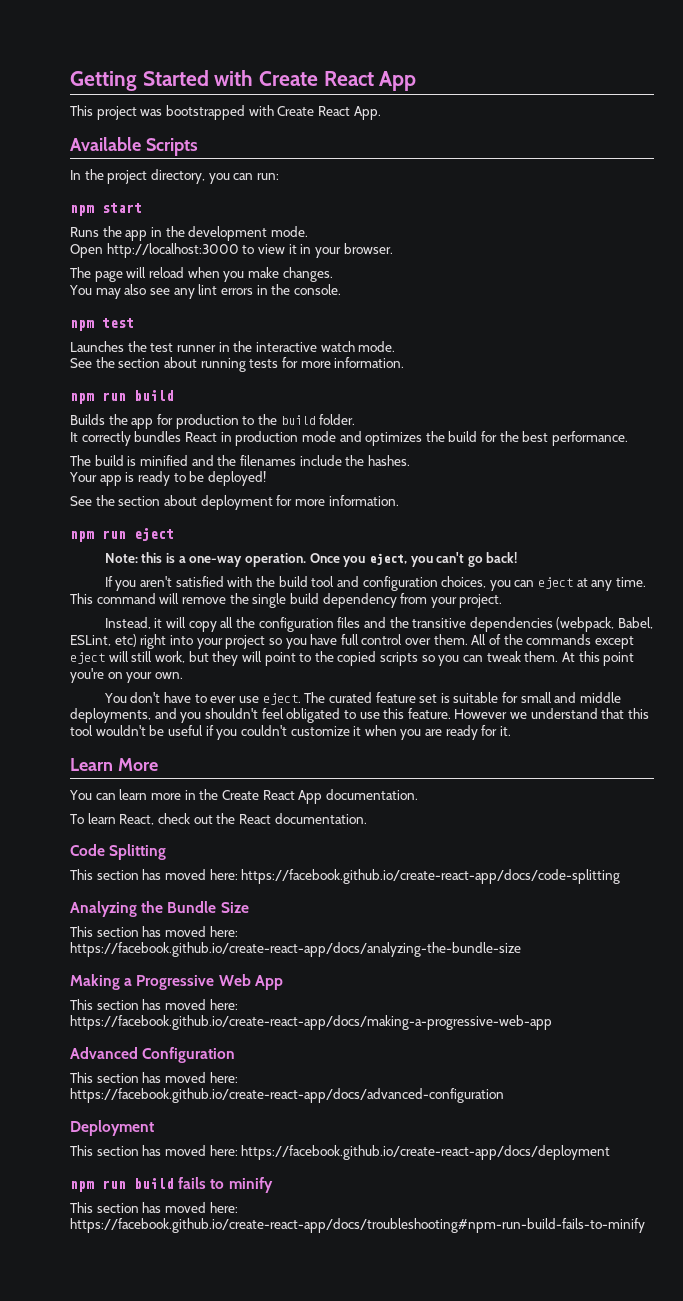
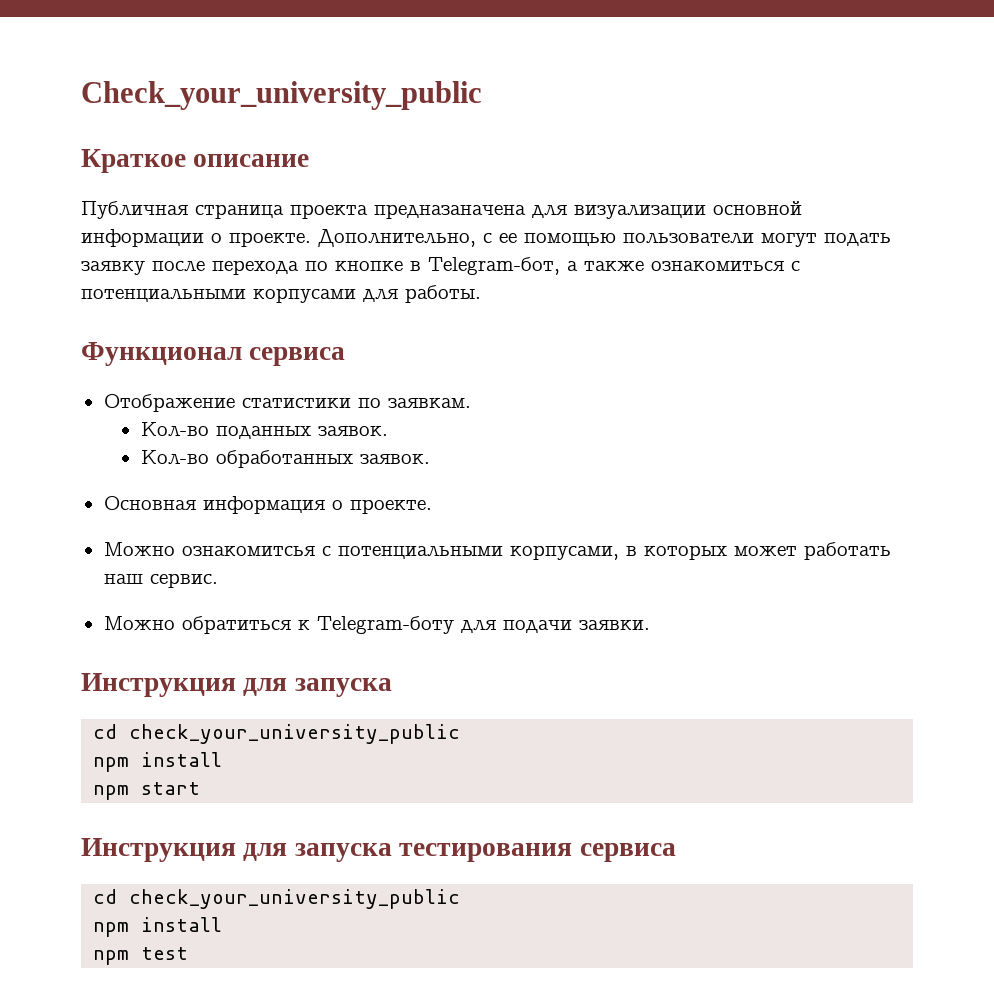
[70,70,417,91] [70,105,381,120] [70,137,198,156] [70,169,279,184] [70,203,142,216] [70,226,308,241] [70,243,393,258] [70,267,333,282] [69,284,341,299] [70,318,134,331] [70,341,396,352] [70,357,405,372] [70,390,174,404] [70,414,356,429] [70,431,629,446] [70,455,410,466] [69,471,266,486] [70,495,399,510] [70,528,174,542] [104,552,518,567] [104,576,647,591] [70,593,503,608] [104,617,654,632] [70,634,634,649] [70,651,635,666] [70,668,183,683] [103,692,622,705] [70,708,650,723] [70,725,512,740] [70,758,158,771] [69,789,418,804] [70,813,367,825] [70,844,167,860] [70,869,621,884] [70,901,249,917] [70,926,238,937] [70,942,521,957] [70,974,283,990] [70,999,238,1010] [70,1015,552,1030] [70,1047,236,1063] [70,1072,238,1083] [70,1088,504,1103] [70,1120,154,1136] [70,1145,611,1160] [70,1177,273,1193] [70,1202,238,1213] [70,1218,645,1233] Getting Started with Create React App // This project was bootstrapped with Create React App. // Available Scripts // In the project directory, you can run: // npm start // Runs the app in the development mode. // Open http://localhost:3000 to view it in your browser. // The page will reload when you make changes. // You may also see any lint errors in the console. // npm test // Launches the test runner in the interactive watch mode. // See the section about running tests for more information. // npm run build // Builds the app for production to the build folder. // It correctly bundles React in production mode and optimizes the build for the best performance. // The build is minified and the filenames include the hashes. // Your app is ready to be deployed! // See the section about deployment for more information. // npm run eject // Note: this is a one-way operation. Once you eject, you can't go back! // If you aren't satisfied with the build tool and configuration choices, you can eject at any time. This command will remove the single build dependency from your project. // Instead, it will copy all the configuration files and the transitive dependencies (webpack, Babel, ESLint, etc) right into your project so you have full control over them. All of the commands except eject will still work, but they will point to the copied scripts so you can tweak them. At this point you're on your own. // You don't have to ever use eject. The curated feature set is suitable for small and middle deployments, and you shouldn't feel obligated to use this feature. However we understand that this tool wouldn't be useful if you couldn't customize it when you are ready for it. // Learn More // You can learn more in the Create React App documentation. // To learn React, check out the React documentation. // Code Splitting // This section has moved here: https://facebook.github.io/create-react-app/docs/code-splitting // Analyzing the Bundle Size // This section has moved here: https://facebook.github.io/create-react-app/docs/analyzing-the-bundle-size // Making a Progressive Web App // This section has moved here: https://facebook.github.io/create-react-app/docs/making-a-progressive-web-app // Advanced Configuration // This section has moved here: https://facebook.github.io/create-react-app/docs/advanced-configuration // Deployment // This section has moved here: https://facebook.github.io/create-react-app/docs/deployment // npm run build fails to minify // This section has moved here: https://facebook.github.io/create-react-app/docs/troubleshooting#npm-run-build-fails-to-minify -> [81,81,482,110] [81,149,310,173] [81,201,802,219] [81,229,891,247] [81,257,800,275] [81,285,481,303] [81,342,346,366] [103,394,471,412] [140,422,388,439] [140,450,430,468] [103,496,432,514] [103,542,891,560] [103,573,218,588] [103,616,650,634] [81,673,392,697] [93,724,461,744] [93,752,223,772] [93,782,201,800] [81,838,676,862] [93,889,461,909] [93,917,223,937] [93,947,189,965] Check_your_university_public // Краткое описание // Публичная страница проекта предназаначена для визуализации основной информации о проекте. Дополнительно, с ее помощью пользователи могут подать заявку после перехода по кнопке в Telegram-бот, а также ознакомиться с потенциальными корпусами для работы. // Функционал сервиса // Отображение статистики по заявкам. // Кол-во поданных заявок. // Кол-во обработанных заявок. // Основная информация о проекте. // Можно ознакомитсья с потенциальными корпусами, в которых может работать наш сервис. // Можно обратиться к Telegram-боту для подачи заявки. // Инструкция для запуска // cd check_your_university_public // npm install // npm start // Инструкция для запуска тестирования сервиса // cd check_your_university_public // npm install // npm test

